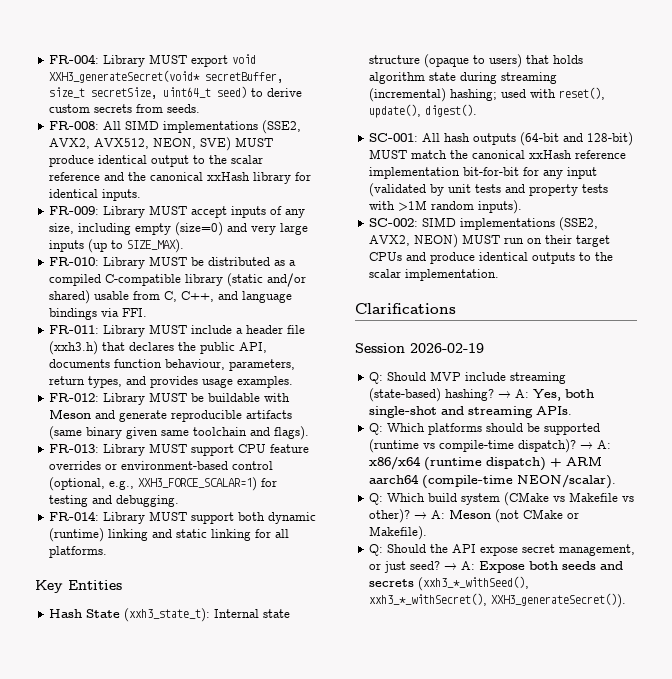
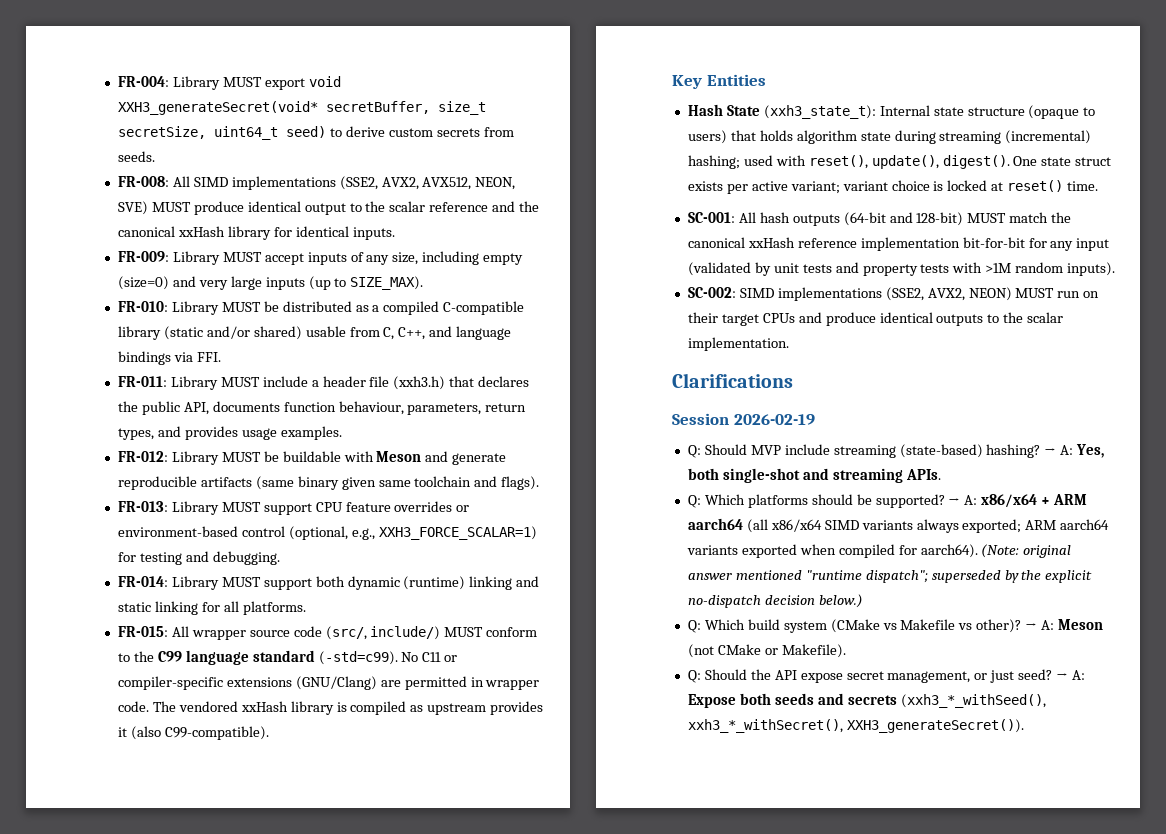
(108, 552) none -> [117,626,538,640] [117,650,458,665] [117,676,540,690] [117,701,544,715] [117,726,269,740] // FR-015: All wrapper source code (src/, include/) MUST conform to the C99 language standard (-std=c99). No C11 or compiler-specific extensions (GNU/Clang) are permitted in wrapper code. The vendored xxHash library is compiled as upstream provides it (also C99-compatible).
(478, 110) none -> [1013,156,1112,166] [687,180,1099,194] One state struct exists per active variant; variant choice is locked at reset() time.
[544,423,601,435] [369,439,577,453] supported (runtime vs compile-time dispatch)? -> [875,494,945,508] supported?
[424,457,547,471] (runtime dispatch) -> (1038, 501) none
[422,474,617,489] (compile-time NEON/scalar). -> [746,519,1110,533] [686,544,1072,558] [687,570,1093,583] [687,594,863,608] (all x86/x64 SIMD variants always exported; ARM aarch64 variants exported when compiled for aarch64). (Note: original answer mentioned "runtime dispatch"; superseded by the explicit no-dispatch decision below.)

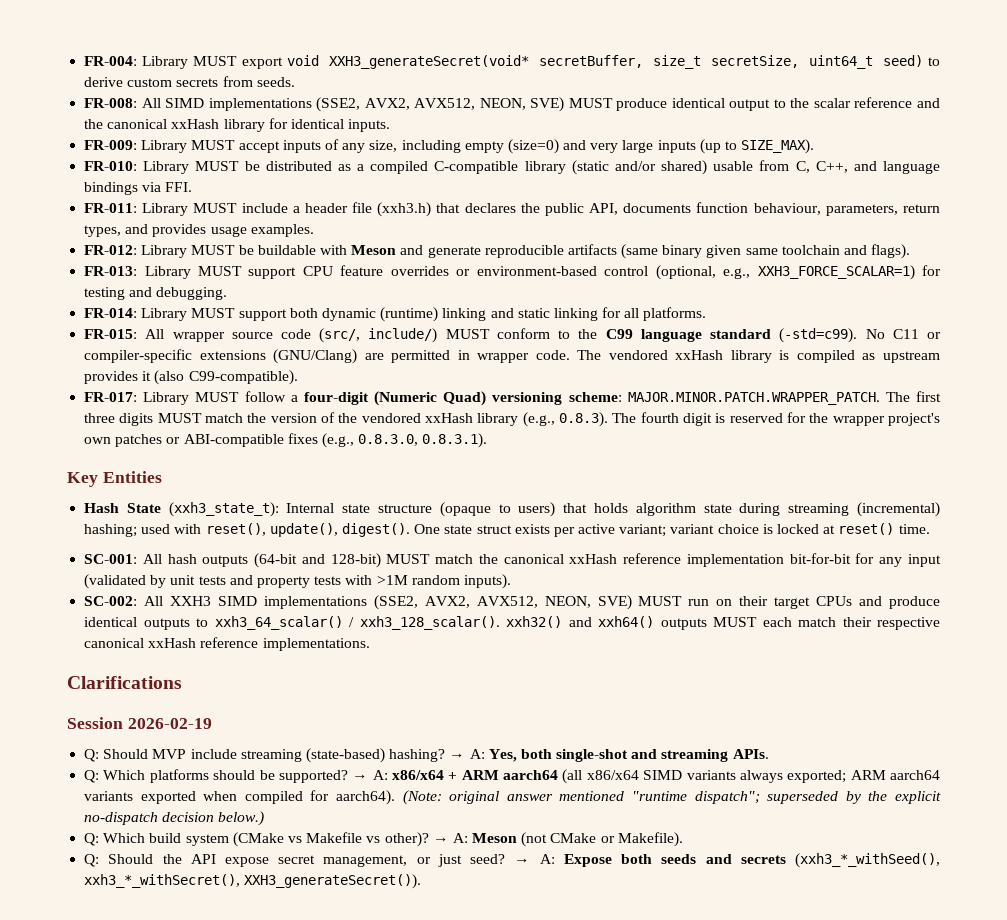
(269, 733) none -> [84,391,942,406] [84,412,940,427] [84,433,488,448] // FR-017: Library MUST follow a four-digit (Numeric Quad) versioning scheme: MAJOR.MINOR.PATCH.WRAPPER_PATCH. The first three digits MUST match the version of the vendored xxHash library (e.g., 0.8.3). The fourth digit is reserved for the wrapper project's own patches or ABI-compatible fixes (e.g., 0.8.3.0, 0.8.3.1).
[739,287,1012,301] SIMD implementations (SSE2, AVX2, NEON) -> [143,595,632,610] All XXH3 SIMD implementations (SSE2, AVX2, AVX512, NEON, SVE)
[1003,312,1064,323] [687,337,789,351] the scalar implementation. -> [214,616,941,630] [84,637,370,651] xxh3_64_scalar() / xxh3_128_scalar(). xxh32() and xxh64() outputs MUST each match their respective canonical xxHash reference implementations.

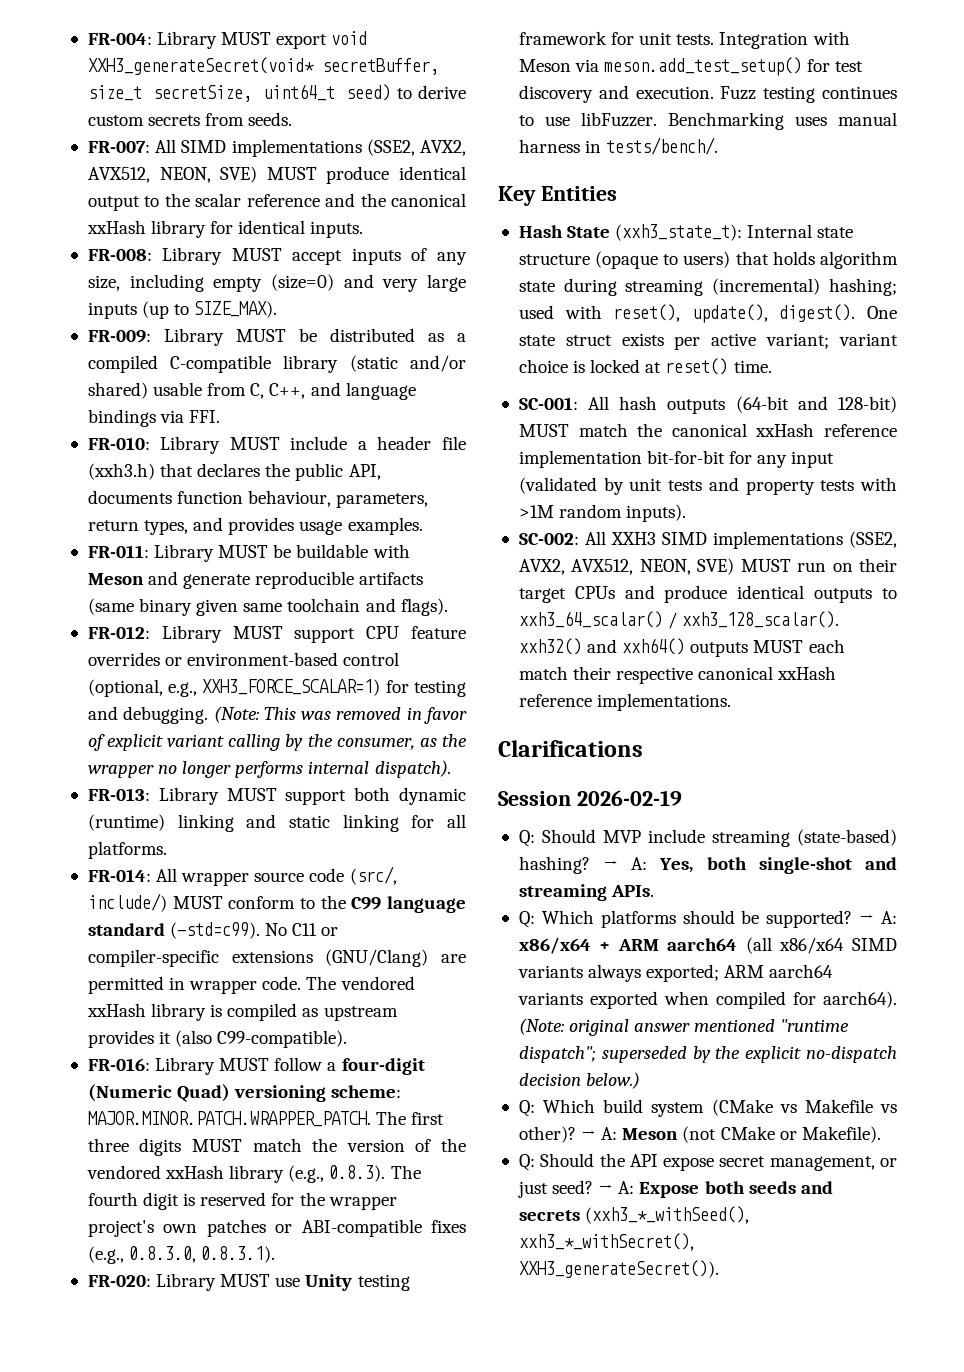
[84,98,138,108] FR-008: -> [87,141,150,153] FR-007:
[84,140,138,150] FR-009: -> [87,249,152,261] FR-008:
[84,161,138,171] FR-010: -> [87,330,151,343] FR-009:
[84,203,138,213] FR-011: -> [87,437,150,450] FR-010:
[84,245,138,255] FR-012: -> [87,545,149,558] FR-011:
[84,266,138,276] FR-013: -> [87,626,150,639] FR-012:
[84,308,138,318] // FR-014: -> [213,706,468,724] [87,734,467,751] [87,760,451,778] [87,788,150,801] (Note: This was removed in favor of explicit variant calling by the consumer, as the wrapper no longer performs internal dispatch). // FR-013:
[84,329,138,339] FR-015: -> [87,869,151,882] FR-014:
[84,392,138,402] FR-017: -> [87,1058,150,1071] FR-016:
(488, 440) none -> [87,1273,410,1291] [518,31,850,49] [518,57,864,76] [518,85,897,103] [518,112,897,130] [518,137,719,155] // FR-020: Library MUST use Unity testing framework for unit tests. Integration with Meson via meson.add_test_setup() for test discovery and execution. Fuzz testing continues to use libFuzzer. Benchmarking uses manual harness in tests/bench/.

